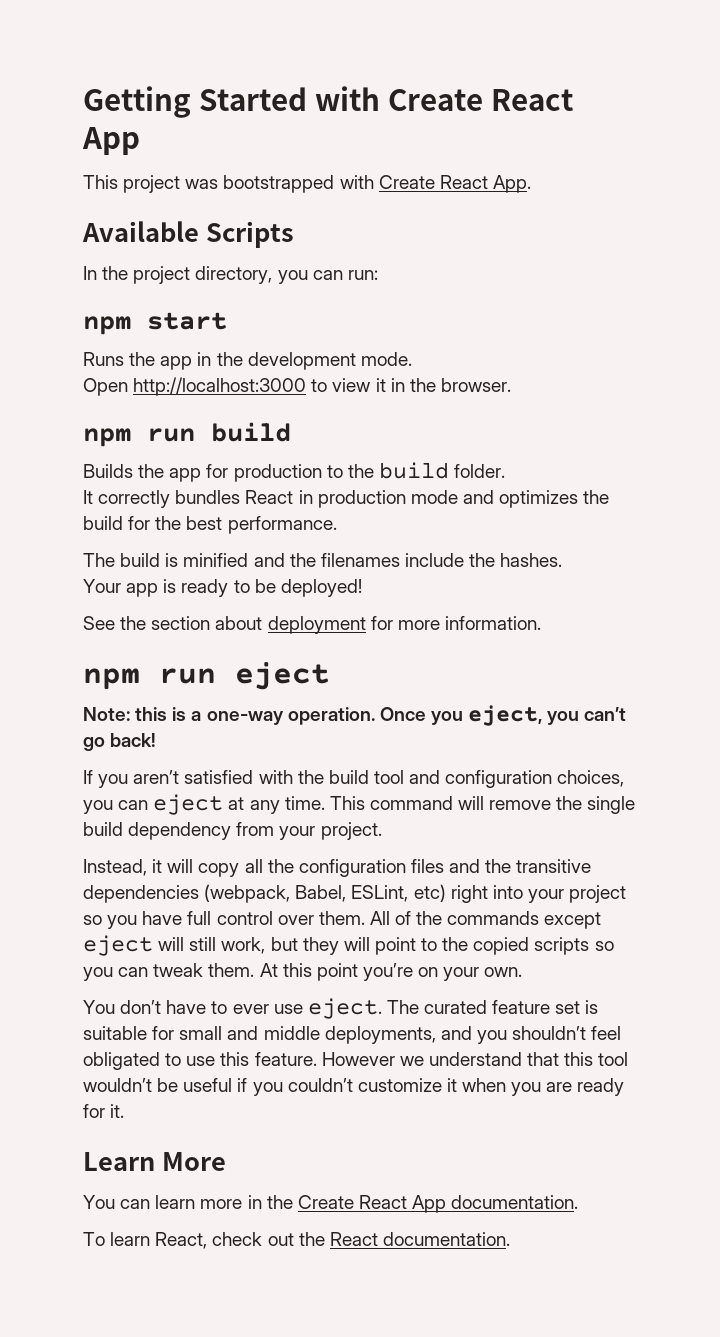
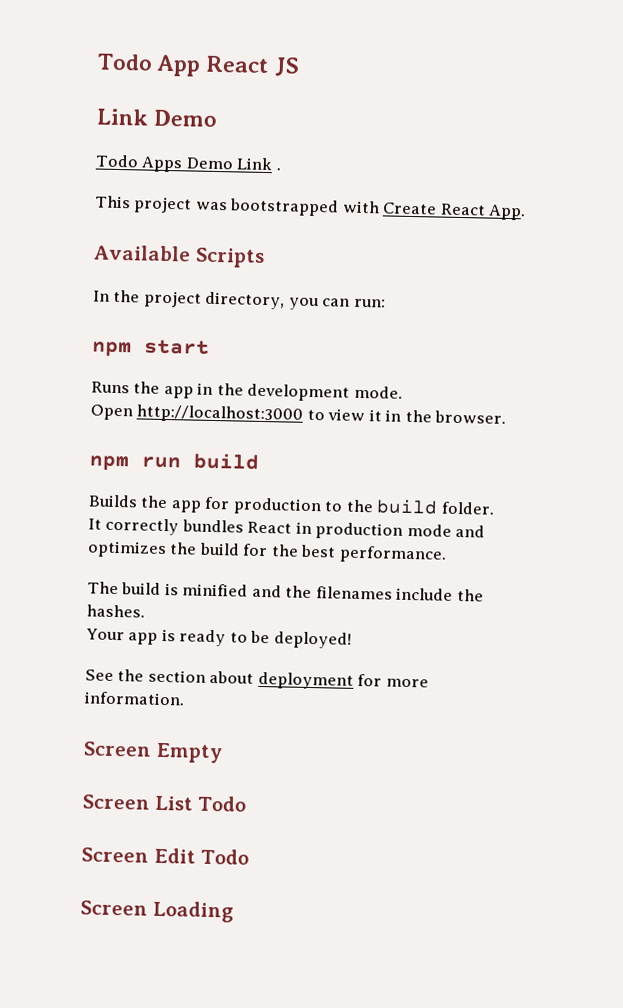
[83,86,573,118] [82,127,140,155] Getting Started with Create React App -> [97,53,300,77] [96,108,219,128] [95,154,281,173] Todo App React JS // Link Demo // Todo Apps Demo Link .
[83,662,330,690] [83,705,627,726] [83,733,157,751] [83,770,625,788] [83,794,636,815] [83,822,382,840] [83,859,592,877] [83,884,627,903] [83,911,602,929] [83,935,614,956] [83,963,523,981] [83,998,599,1019] [83,1026,622,1044] [83,1052,629,1070] [83,1078,625,1096] [83,1104,125,1118] [83,1152,226,1171] [83,1195,579,1213] [83,1232,510,1249] npm run eject // Note: this is a one-way operation. Once you eject, you can’t go back! // If you aren’t satisfied with the build tool and configuration choices, you can eject at any time. This command will remove the single build dependency from your project. // Instead, it will copy all the configuration files and the transitive dependencies (webpack, Babel, ESLint, etc) right into your project so you have full control over them. All of the commands except eject will still work, but they will point to the copied scripts so you can tweak them. At this point you’re on your own. // You don’t have to ever use eject. The curated feature set is suitable for small and middle deployments, and you shouldn’t feel obligated to use this feature. However we understand that this tool wouldn’t be useful if you couldn’t customize it when you are ready for it. // Learn More // You can learn more in the Create React App documentation. // To learn React, check out the React documentation. -> [83,741,223,764] [82,794,248,812] [81,847,250,865] [80,900,234,923] Screen Empty // Screen List Todo // Screen Edit Todo // Screen Loading

